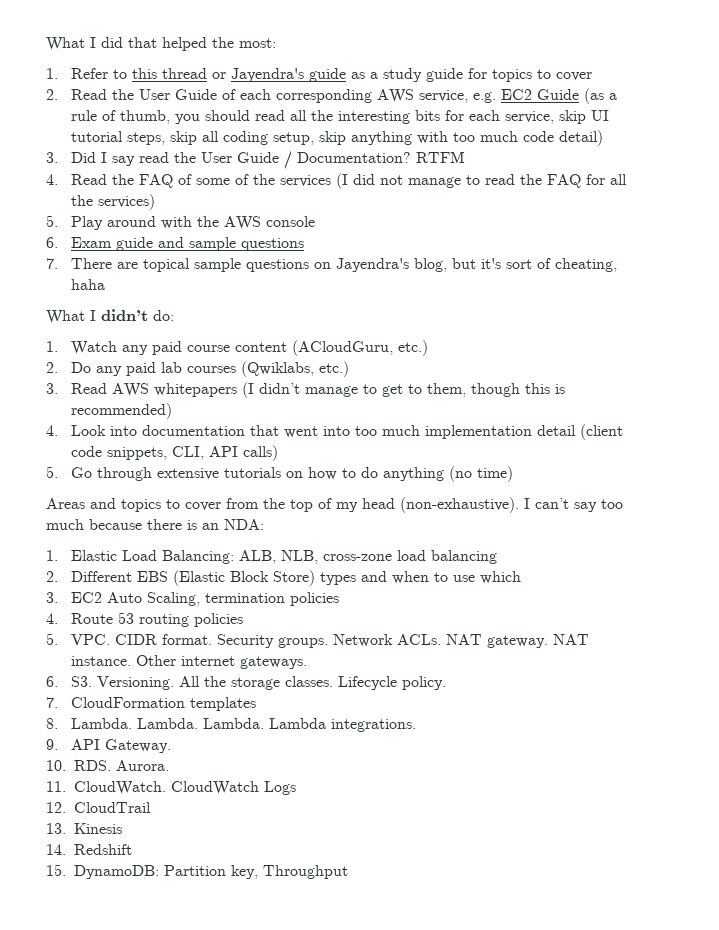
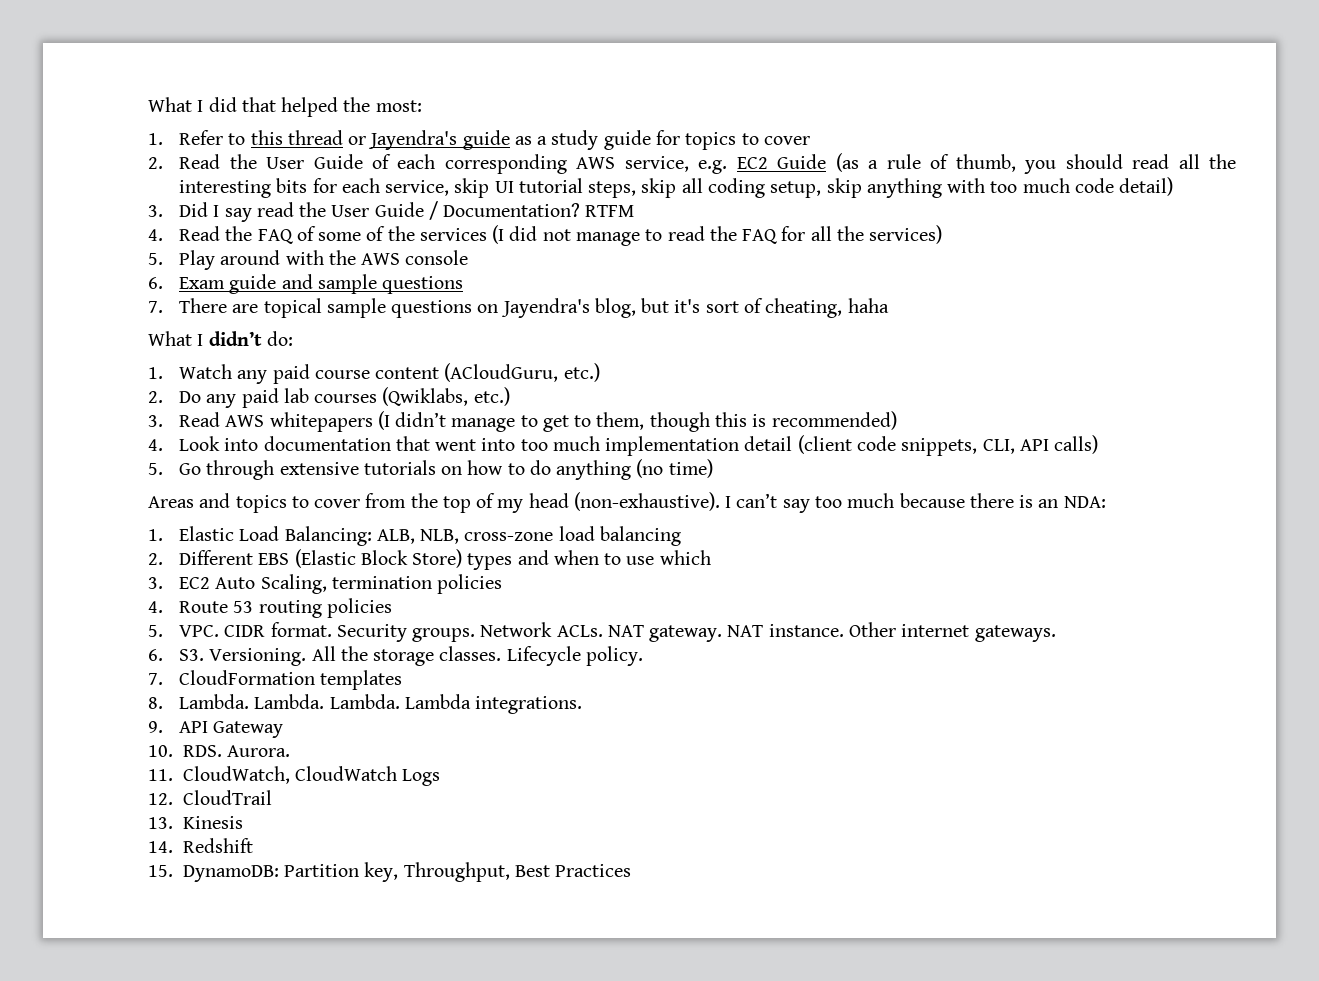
[104,739,171,753] Gateway. -> [213,721,284,738] Gateway
[74,781,166,795] CloudWatch. -> [182,766,290,784] CloudWatch,
[263,865,348,879] Throughput -> [403,862,632,882] Throughput, Best Practices

